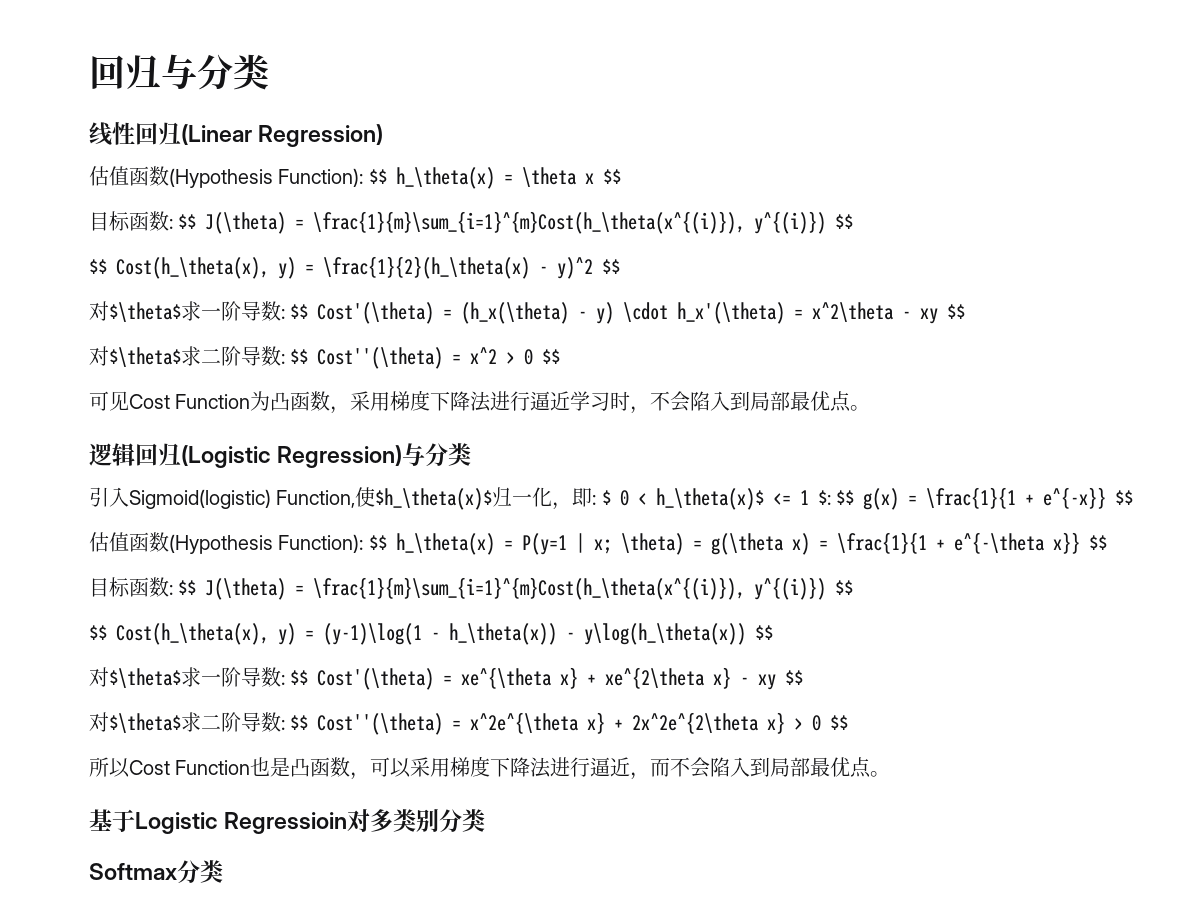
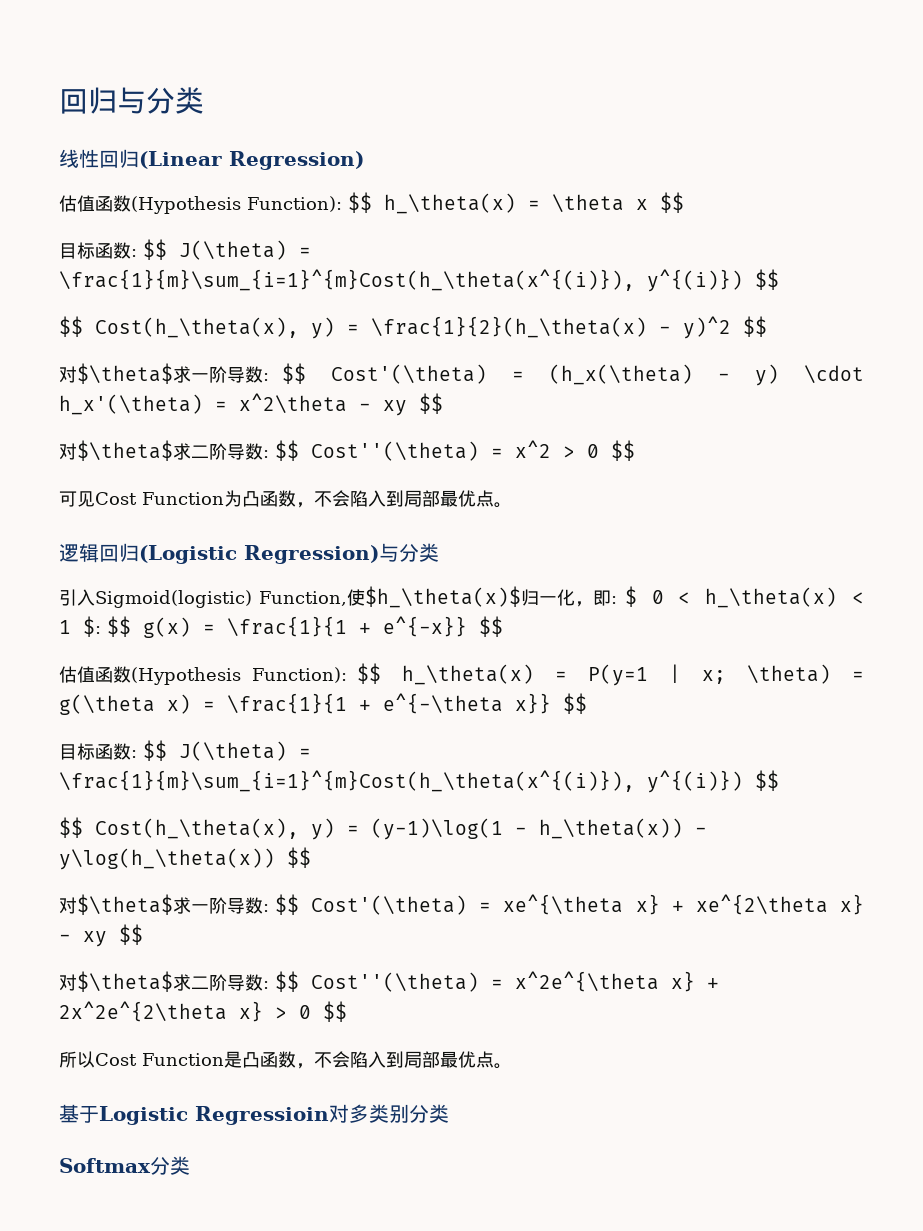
[350,390,651,414] 采用梯度下降法进行逼近学习时， -> (314, 505) none
[655,488,791,510] h_\theta(x)$ <= -> [705,587,864,608] h_\theta(x) <
[250,757,271,776] 也 -> (224, 1059) none
[370,756,671,780] 可以采用梯度下降法进行逼近，而 -> (314, 1066) none

